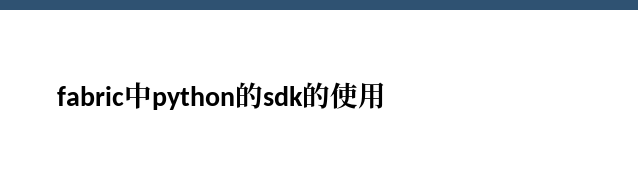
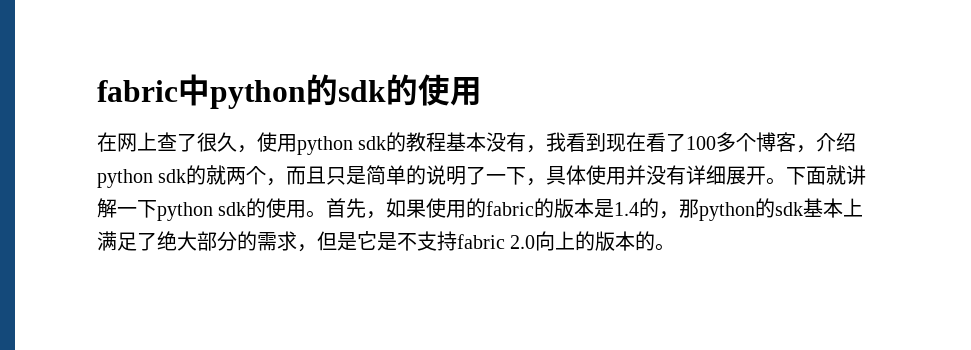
(386, 95) none -> [97,132,857,155] [97,165,867,188] [97,198,864,221] [97,231,676,252] // 在网上查了很久，使用python sdk的教程基本没有，我看到现在看了100多个博客，介绍python sdk的就两个，而且只是简单的说明了一下，具体使用并没有详细展开。下面就讲解一下python sdk的使用。首先，如果使用的fabric的版本是1.4的，那python的sdk基本上满足了绝大部分的需求，但是它是不支持fabric 2.0向上的版本的。

